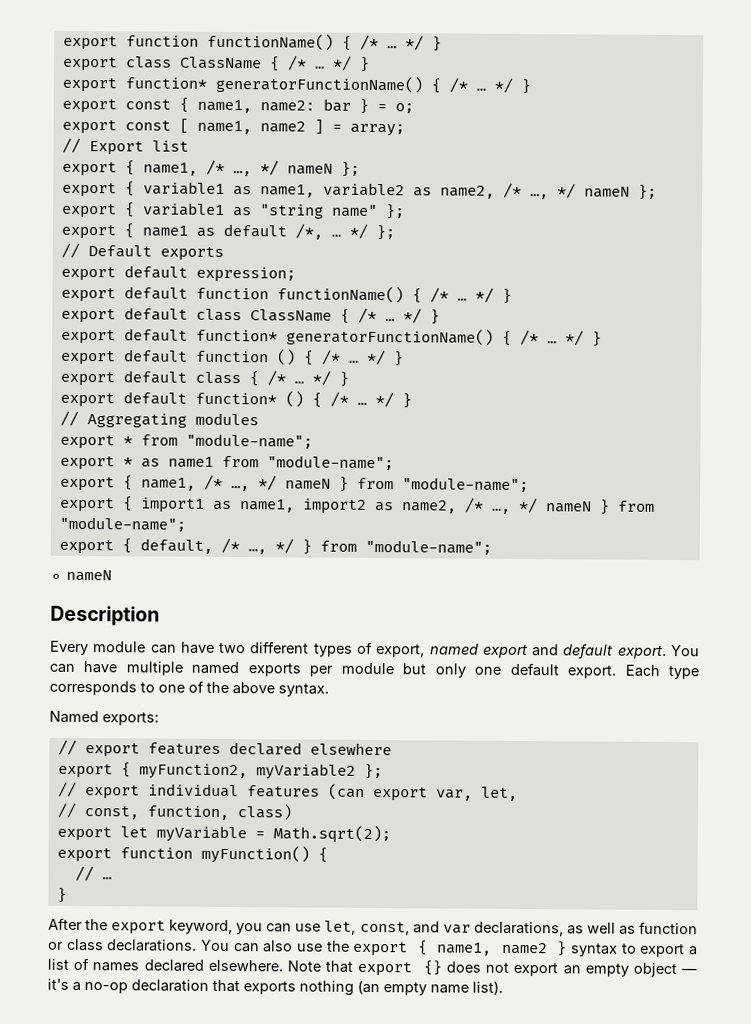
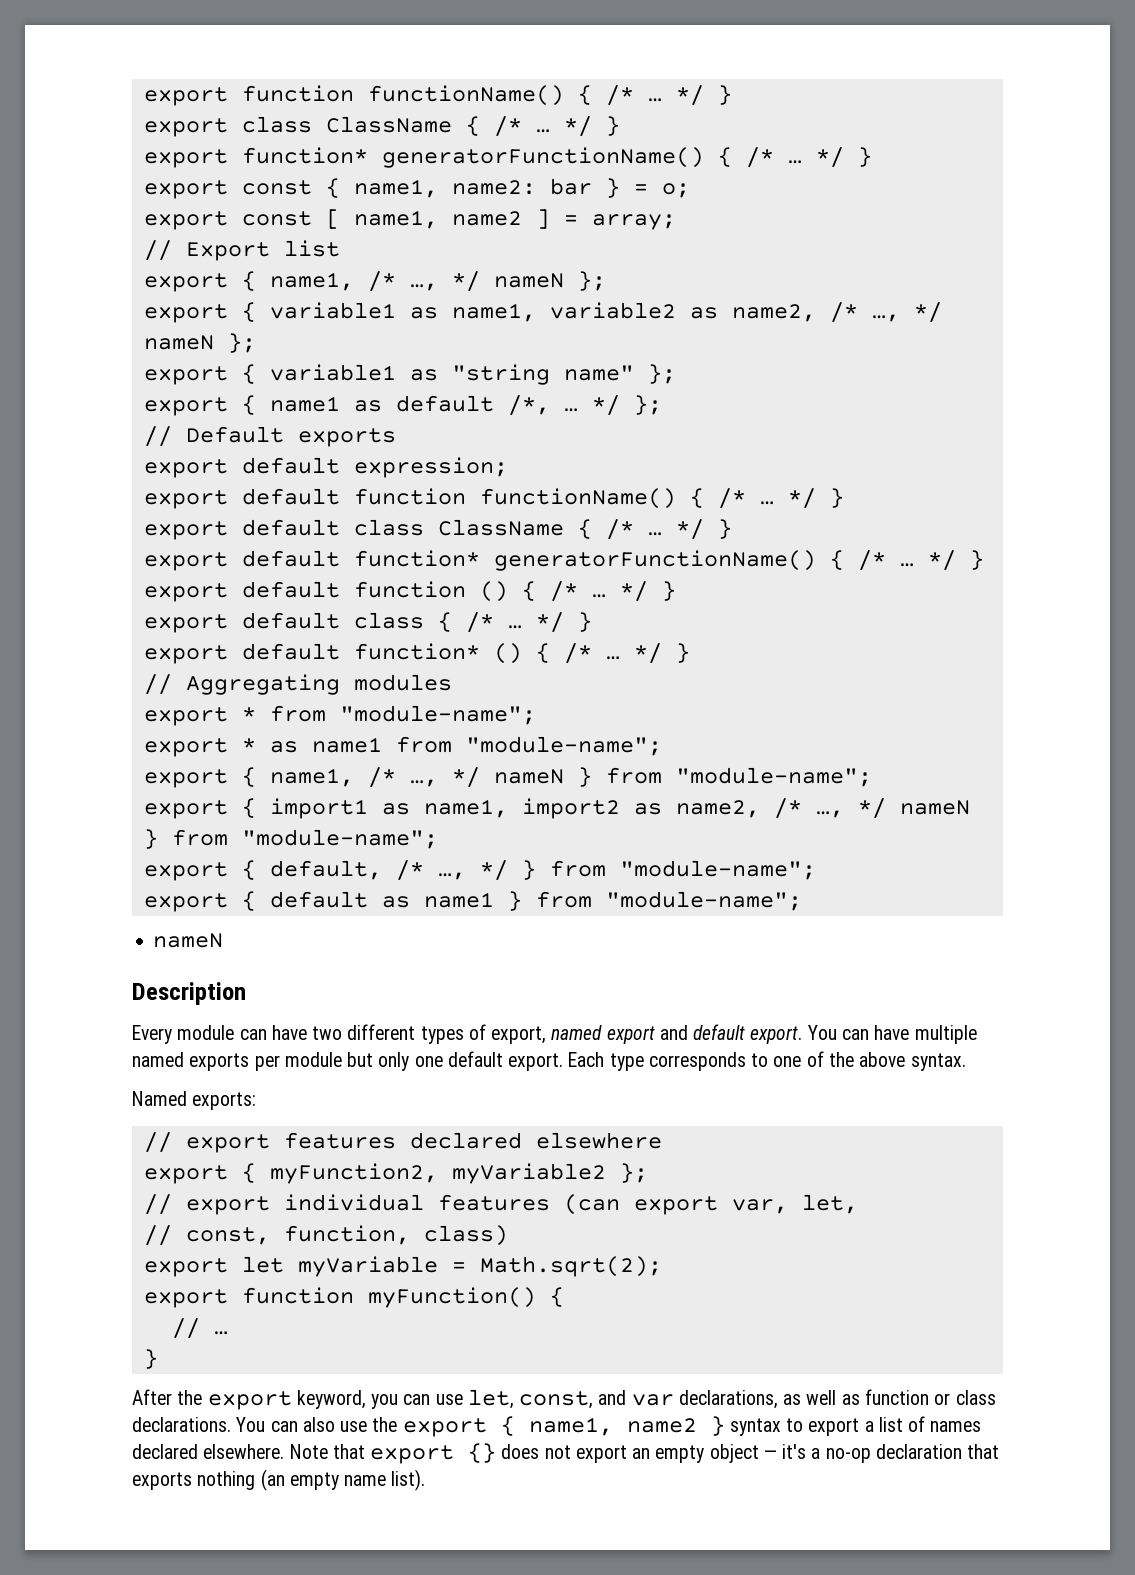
(492, 547) none -> [143,891,802,912] // export { default as name1 } from "module-name";

